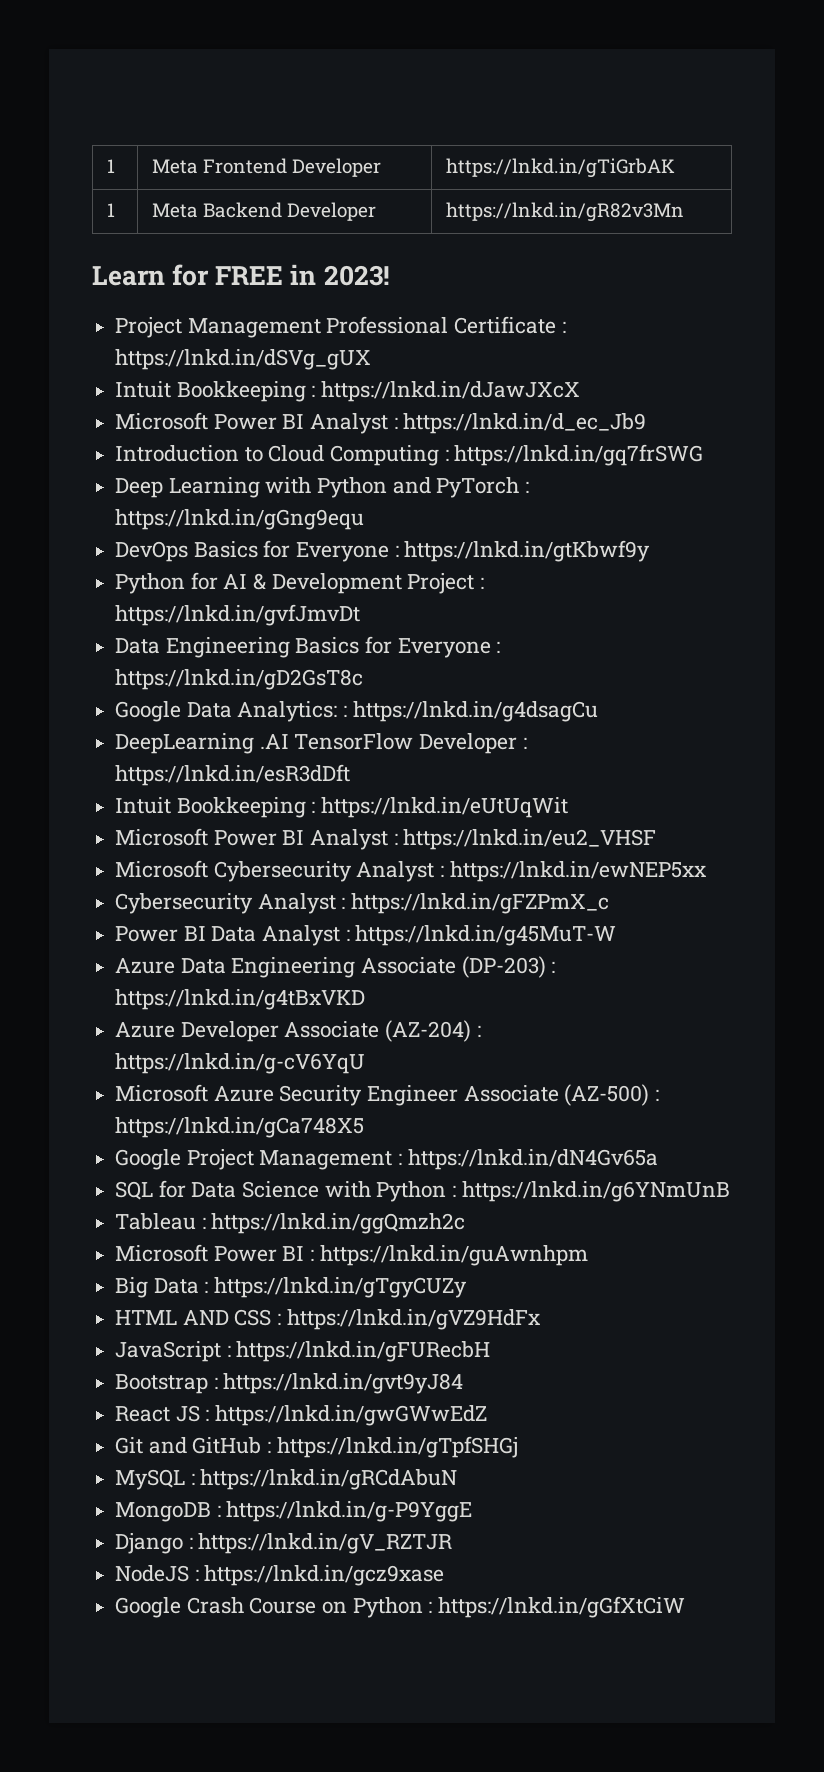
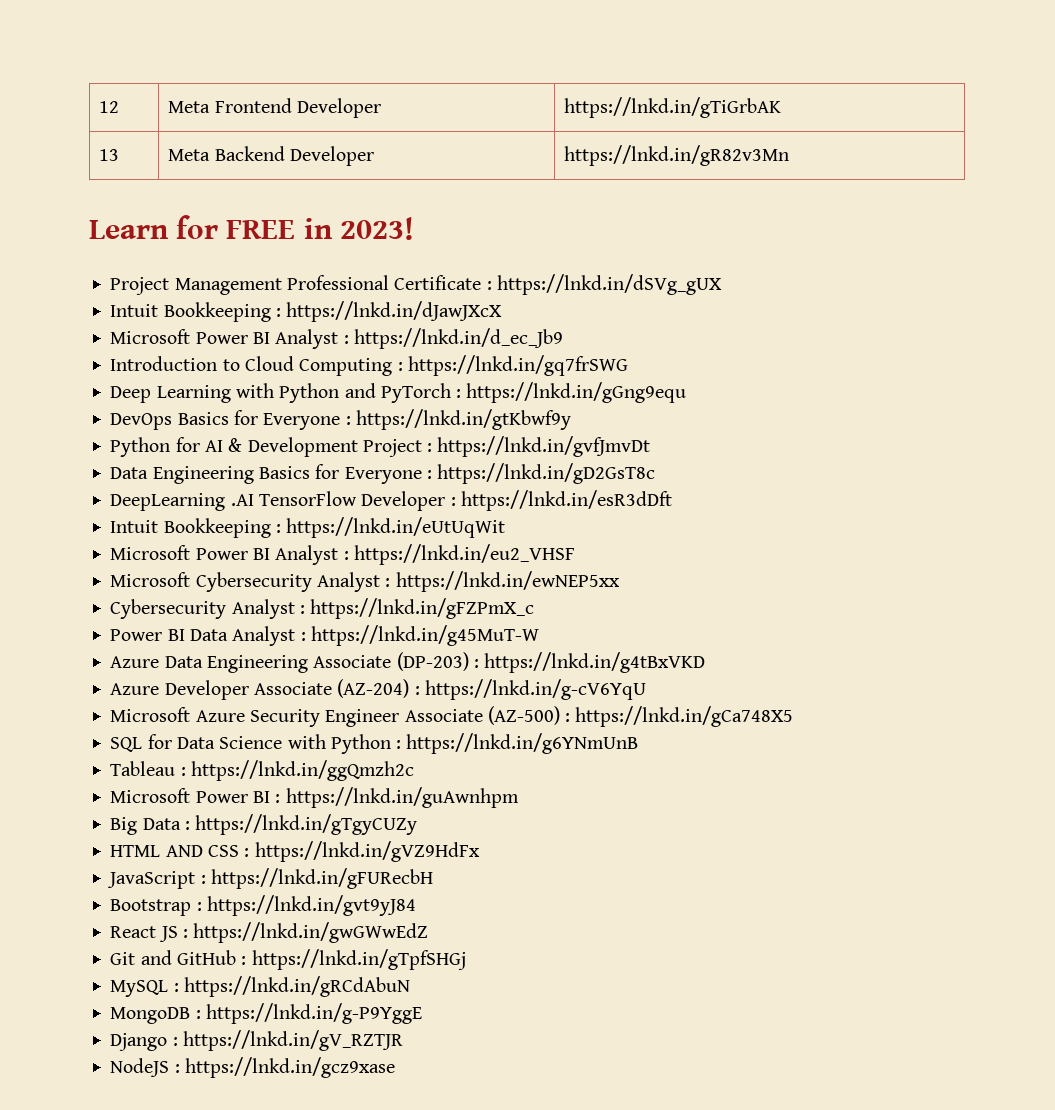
[107,159,116,173] 1 -> [99,101,120,113] 12
[107,203,116,217] 1 -> [99,149,120,161] 13
[115,701,598,722] // Google Data Analytics: : https://lnkd.in/g4dsagCu -> (656, 473) none
[115,1149,658,1170] // Google Project Management : https://lnkd.in/dN4Gv65a -> (794, 716) none
[115,1596,686,1618] // Google Crash Course on Python : https://lnkd.in/gGfXtCiW -> (395, 1067) none

